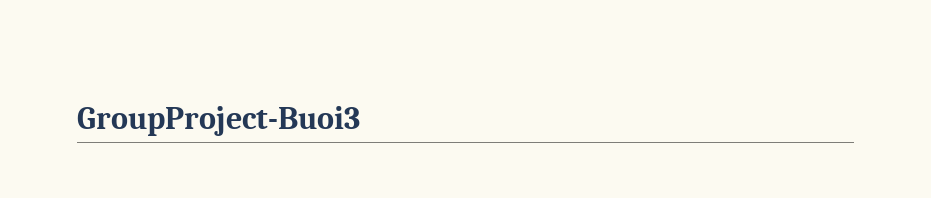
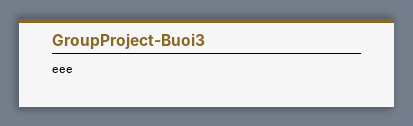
(360, 121) none -> [52,67,73,73] // eee

